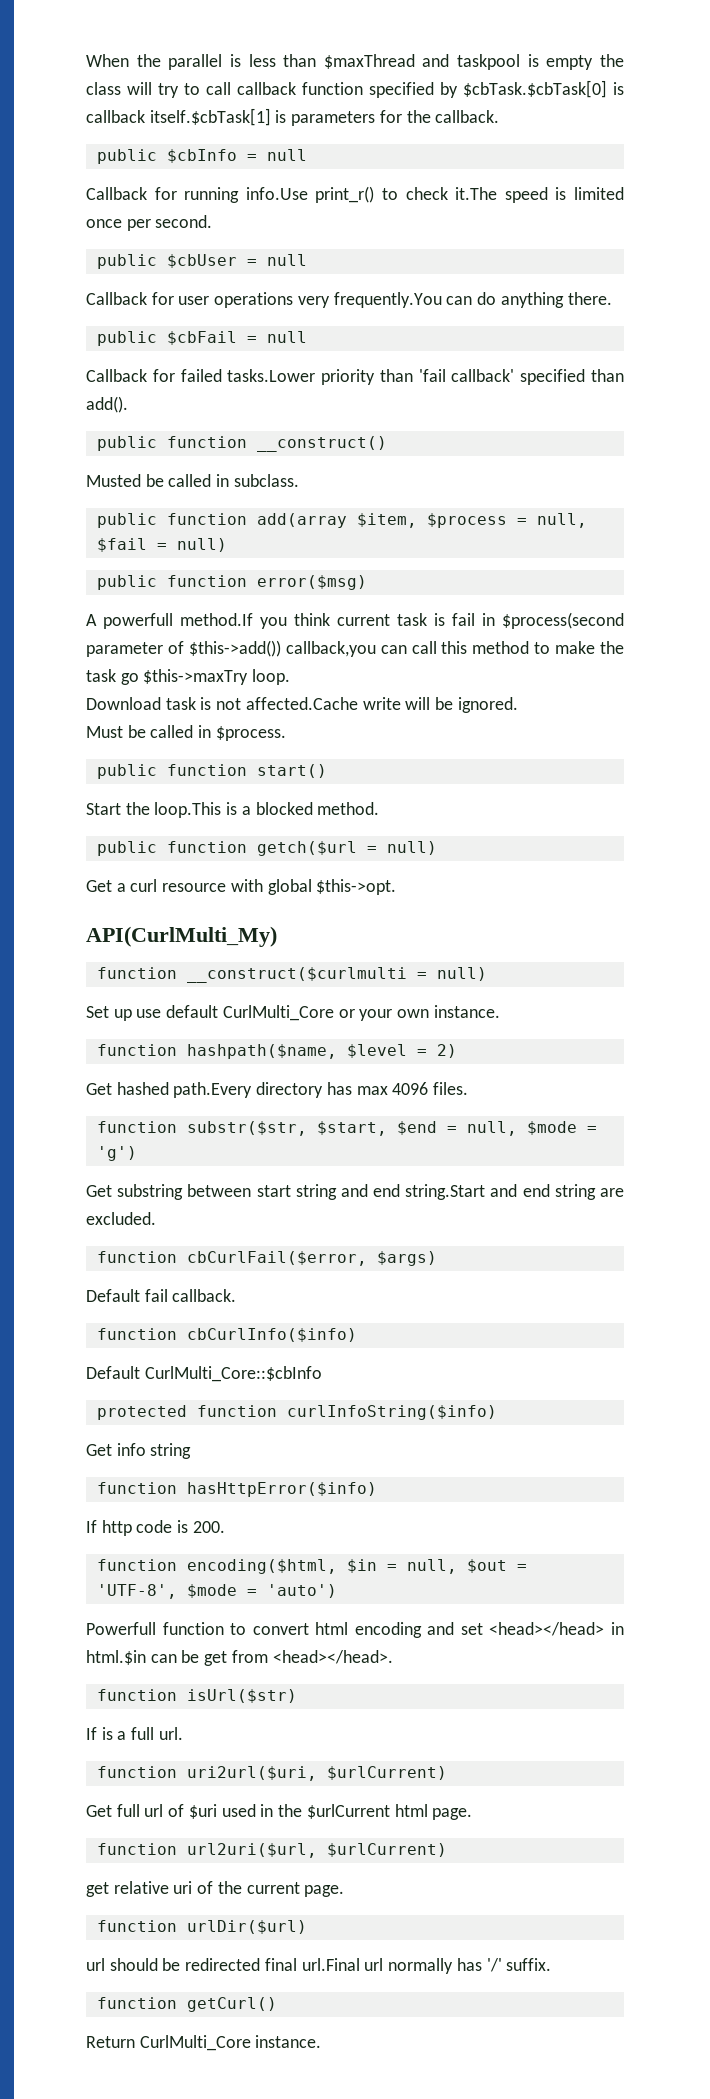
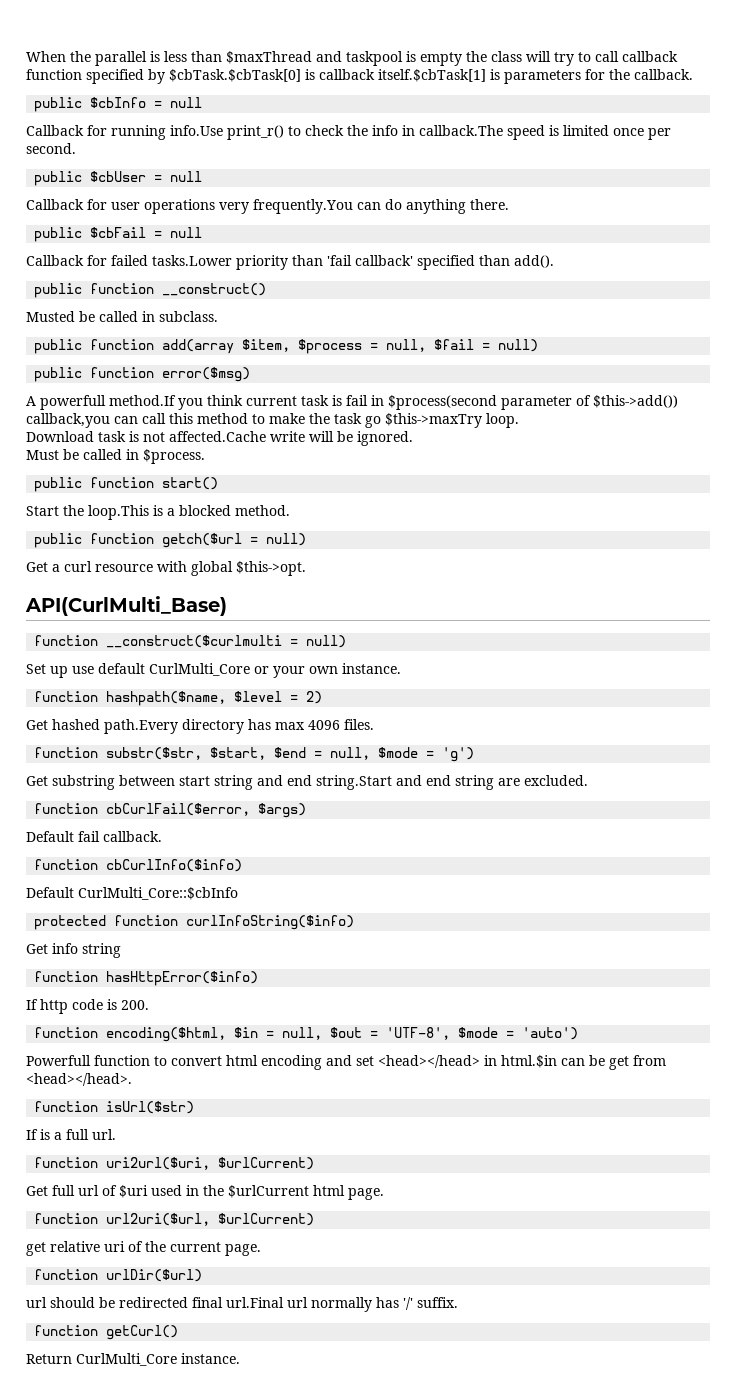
[455,187,498,200] it.The -> [347,125,503,136] the info in callback.The
[86,926,277,947] API(CurlMulti_My) -> [25,596,227,616] API(CurlMulti_Base)

